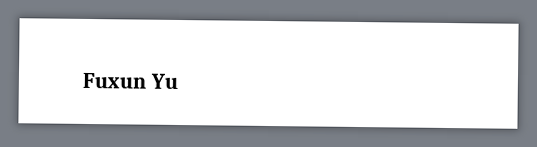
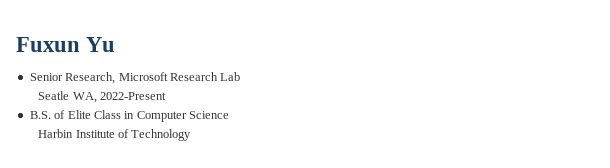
(178, 81) none -> [29,72,241,84] [38,91,167,103] [29,110,229,122] [38,129,192,141] // Senior Research, Microsoft Research Lab // Seatle WA, 2022-Present // B.S. of Elite Class in Computer Science // Harbin Institute of Technology

